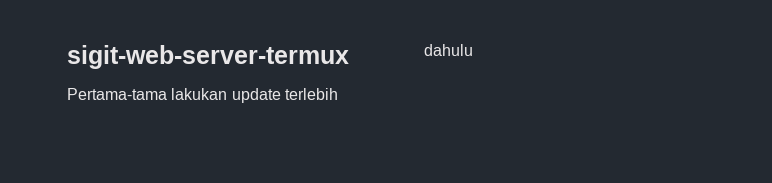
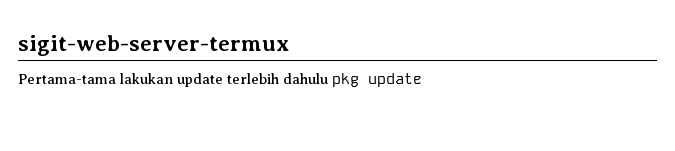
(473, 50) none -> [332,73,422,87] pkg update

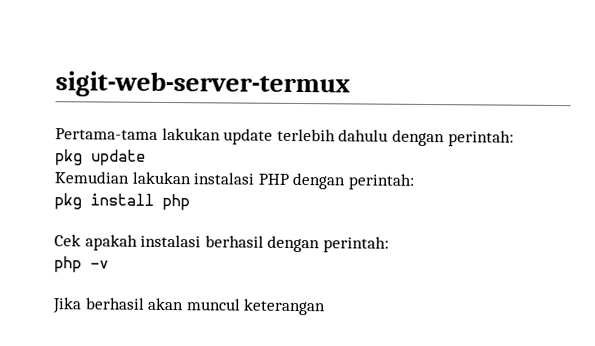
(328, 78) none -> [391,129,514,147] dengan perintah: //
(422, 80) none -> [54,171,414,190] [54,193,190,211] [54,234,389,253] [54,256,109,273] [52,297,327,316] // Kemudian lakukan instalasi PHP dengan perintah: // pkg install php // Cek apakah instalasi berhasil dengan perintah: // php -v // Jika berhasil akan muncul keterangan

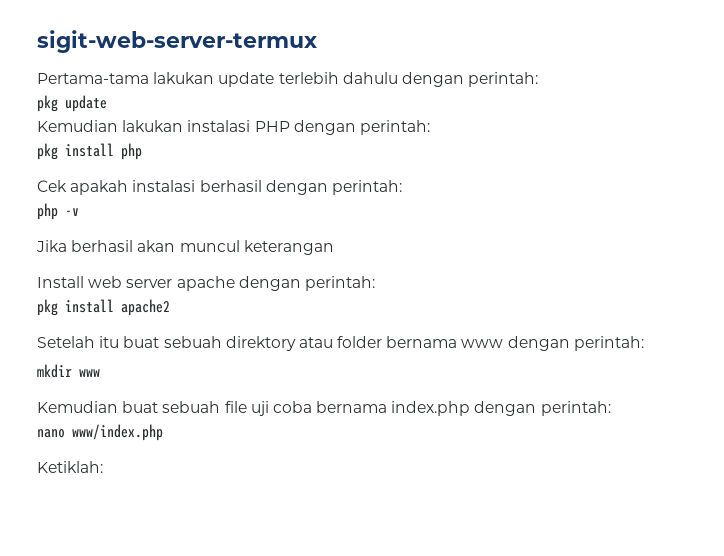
(327, 307) none -> [37,276,375,291] [37,299,170,316] [37,336,644,351] [37,364,100,378] [37,401,611,416] [37,424,163,441] [37,461,103,473] // Install web server apache dengan perintah: // pkg install apache2 // Setelah itu buat sebuah direktory atau folder bernama www dengan perintah: // mkdir www // Kemudian buat sebuah file uji coba bernama index.php dengan perintah: // nano www/index.php // Ketiklah:

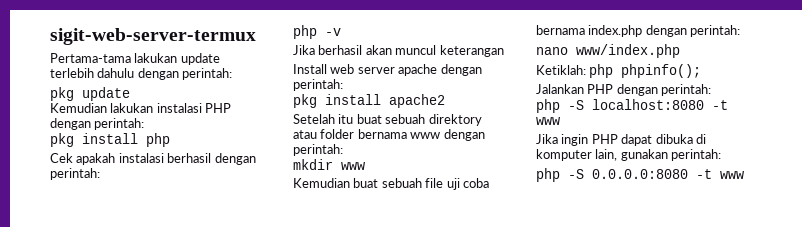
(103, 467) none -> [589,64,702,78] [536,84,712,96] [536,99,728,113] [536,117,560,125] [536,134,706,146] [536,149,722,161] [536,168,744,182] php phpinfo(); // Jalankan PHP dengan perintah: // php -S localhost:8080 -t www // Jika ingin PHP dapat dibuka di komputer lain, gunakan perintah: // php -S 0.0.0.0:8080 -t www

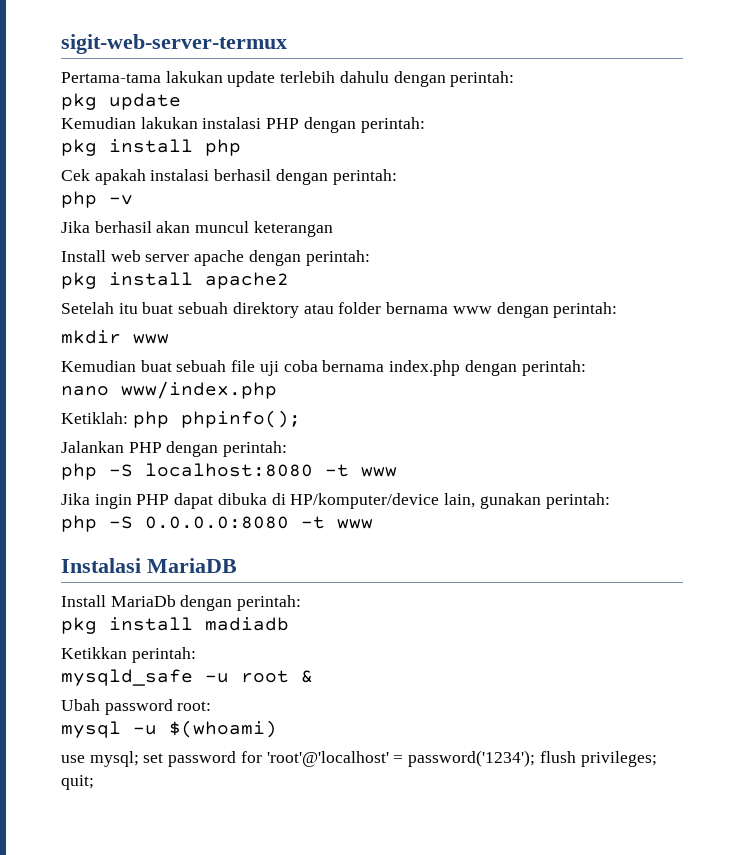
[536,149,592,161] komputer -> [290,493,440,509] HP/komputer/device
(744, 175) none -> [61,558,237,573] [61,595,302,611] [61,617,289,634] [61,647,196,663] [61,669,313,686] [61,699,212,715] [61,720,277,738] [61,750,657,767] [61,775,94,790] // Instalasi MariaDB // Install MariaDb dengan perintah: // pkg install madiadb // Ketikkan perintah: // mysqld_safe -u root & // Ubah password root: // mysql -u $(whoami) // use mysql; set password for 'root'@'localhost' = password('1234'); flush privileges; quit;

